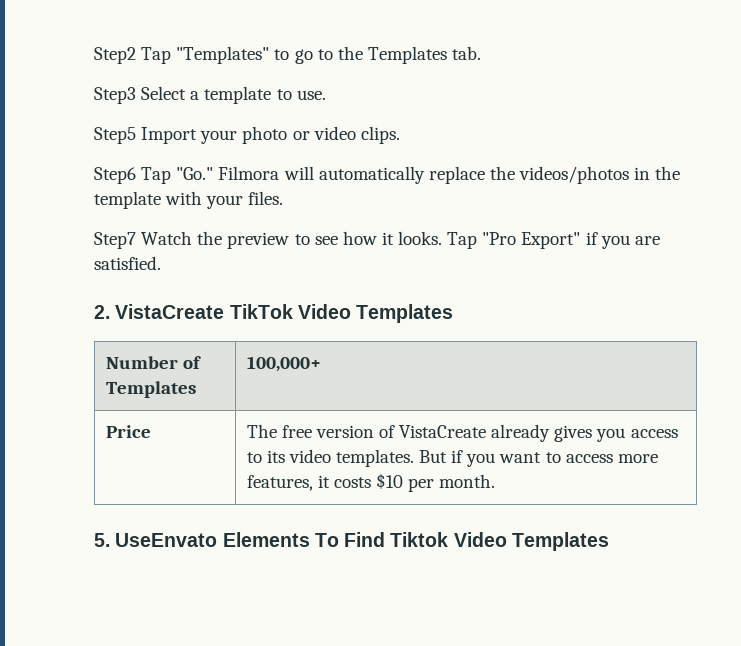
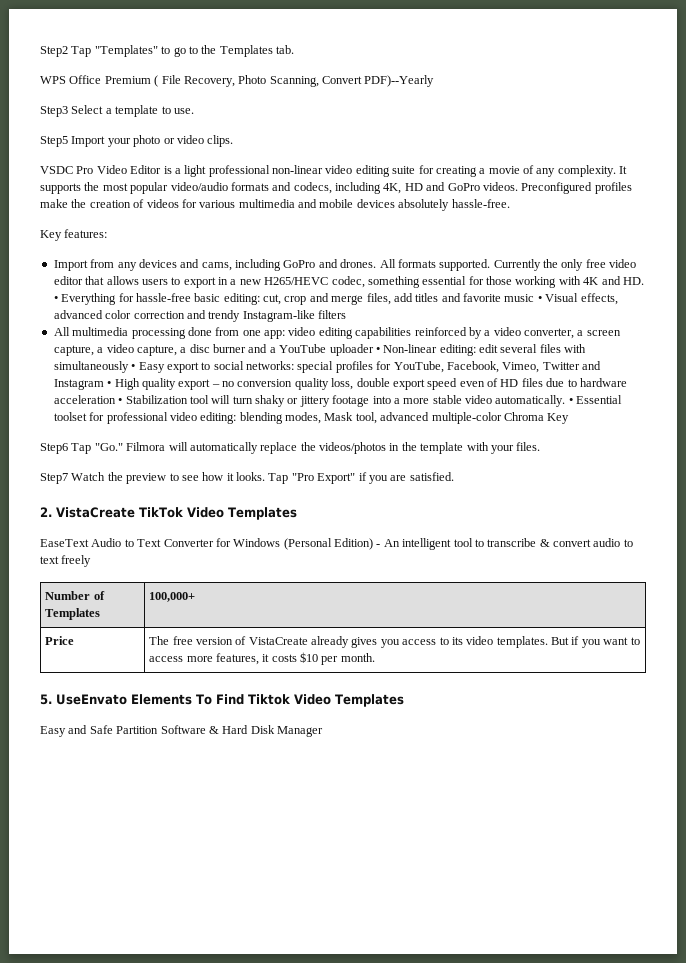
(482, 53) none -> [40,75,435,87] // WPS Office Premium ( File Recovery, Photo Scanning, Convert PDF)--Yearly
(400, 135) none -> [40,165,628,177] [40,182,632,194] [40,199,510,211] [40,229,108,241] [53,259,637,271] [53,276,644,288] [53,293,618,305] [53,310,346,322] [53,327,621,339] [53,344,587,356] [53,361,601,373] [53,378,627,390] [53,395,623,407] [53,412,570,424] // VSDC Pro Video Editor is a light professional non-linear video editing suite for creating a movie of any complexity. It supports the most popular video/audio formats and codecs, including 4K, HD and GoPro videos. Preconfigured profiles make the creation of videos for various multimedia and mobile devices absolutely hassle-free. // Key features: // Import from any devices and cams, including GoPro and drones. All formats supported. Сurrently the only free video editor that allows users to export in a new H265/HEVC codec, something essential for those working with 4K and HD. • Everything for hassle-free basic editing: cut, crop and merge files, add titles and favorite music • Visual effects, advanced color correction and trendy Instagram-like filters // All multimedia processing done from one app: video editing capabilities reinforced by a video converter, a screen capture, a video capture, a disc burner and a YouTube uploader • Non-linear editing: edit several files with simultaneously • Easy export to social networks: special profiles for YouTube, Facebook, Vimeo, Twitter and Instagram • High quality export – no conversion quality loss, double export speed even of HD files due to hardware acceleration • Stabilization tool will turn shaky or jittery footage into a more stable video automatically. • Essential toolset for professional video editing: blending modes, Mask tool, advanced multiple-color Chroma Key
(454, 313) none -> [40,538,633,550] [40,555,92,567] // EaseText Audio to Text Converter for Windows (Personal Edition) - An intelligent tool to transcribe & convert audio to text freely
(609, 541) none -> [40,725,323,737] // Easy and Safe Partition Software & Hard Disk Manager

